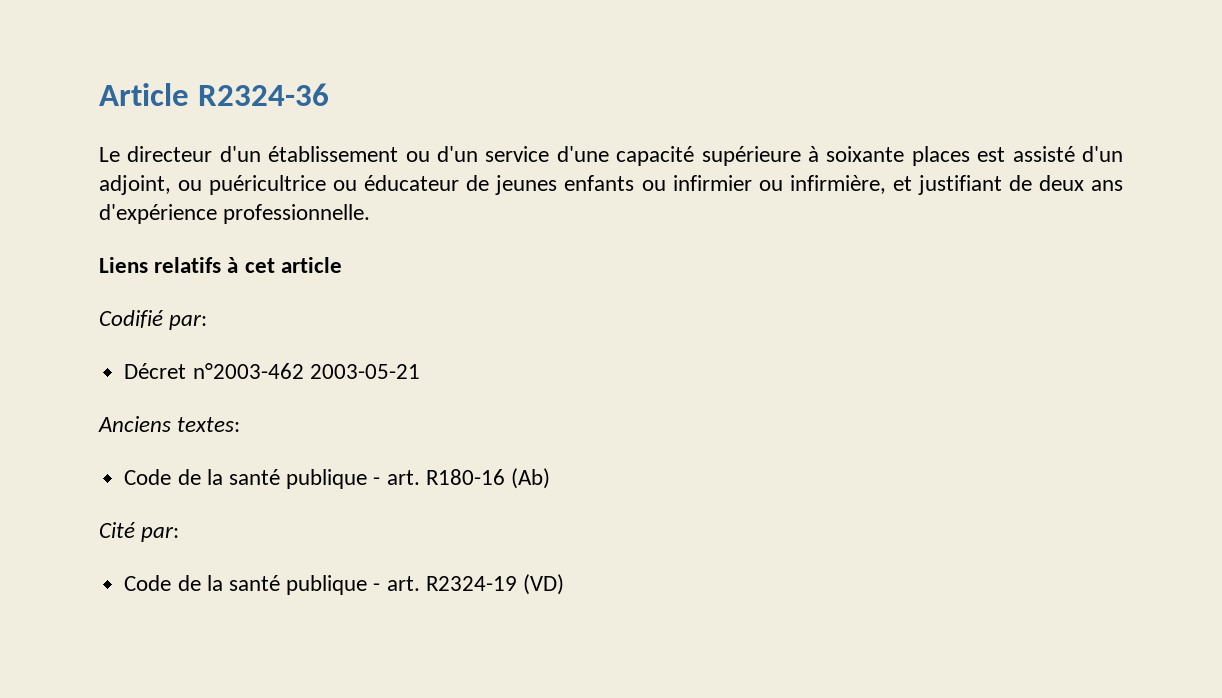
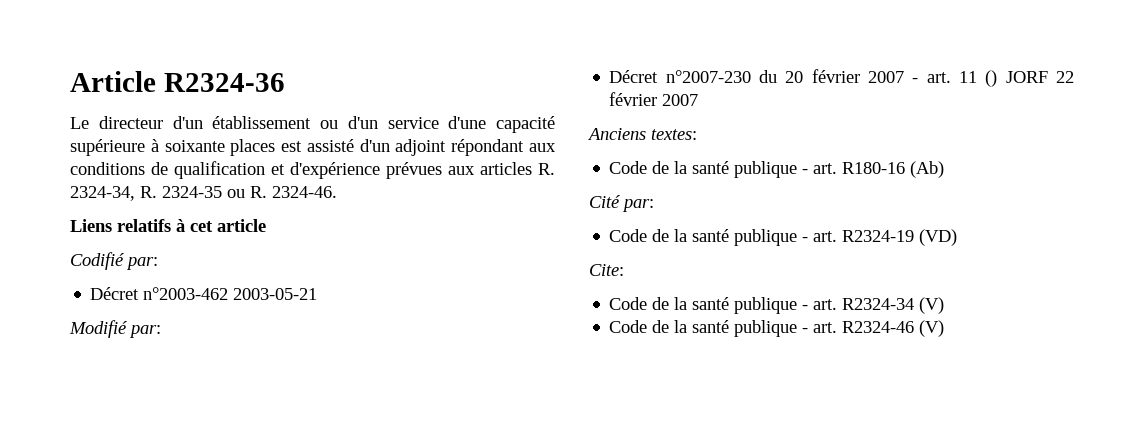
[99,175,1123,195] [99,204,371,224] adjoint, ou puéricultrice ou éducateur de jeunes enfants ou infirmier ou infirmière, et justifiant de deux ans d'expérience professionnelle. -> [395,139,556,156] [70,161,555,179] [70,186,337,201] adjoint répondant aux conditions de qualification et d'expérience prévues aux articles R. 2324-34, R. 2324-35 ou R. 2324-46.
(420, 371) none -> [69,320,161,338] [609,69,1074,87] [609,92,699,106] // Modifié par: // Décret n°2007-230 du 20 février 2007 - art. 11 () JORF 22 février 2007
(564, 584) none -> [589,264,624,276] [609,297,945,314] [609,320,945,337] // Cite: // Code de la santé publique - art. R2324-34 (V) // Code de la santé publique - art. R2324-46 (V)

